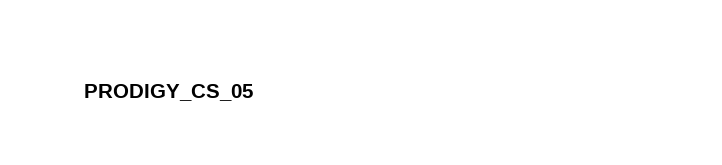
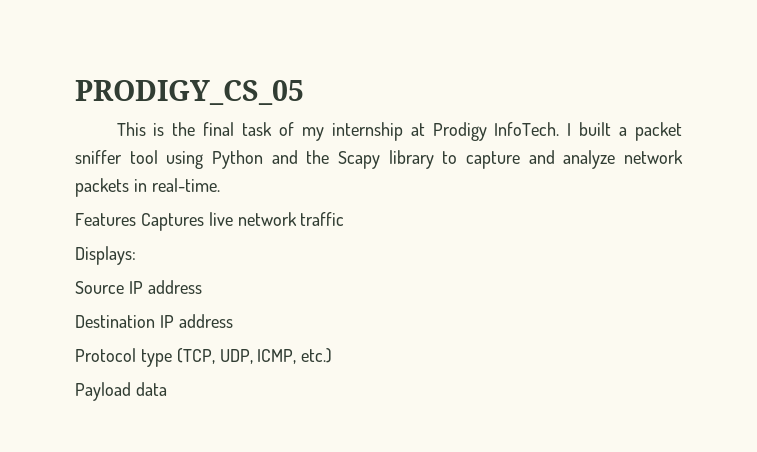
(253, 92) none -> [116,122,682,141] [75,150,684,169] [75,178,220,197] [75,212,345,231] [75,246,136,265] [75,280,202,294] [75,314,233,328] [75,348,333,367] [75,382,167,401] // This is the final task of my internship at Prodigy InfoTech. I built a packet sniffer tool using Python and the Scapy library to capture and analyze network packets in real-time. // Features Captures live network traffic // Displays: // Source IP address // Destination IP address // Protocol type (TCP, UDP, ICMP, etc.) // Payload data

